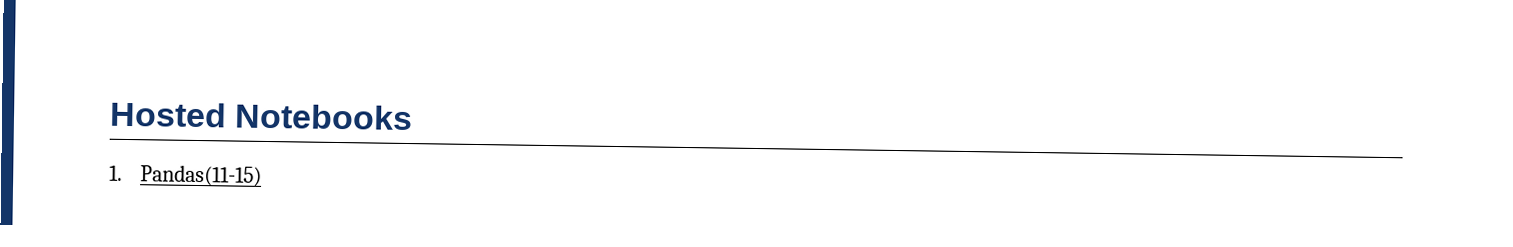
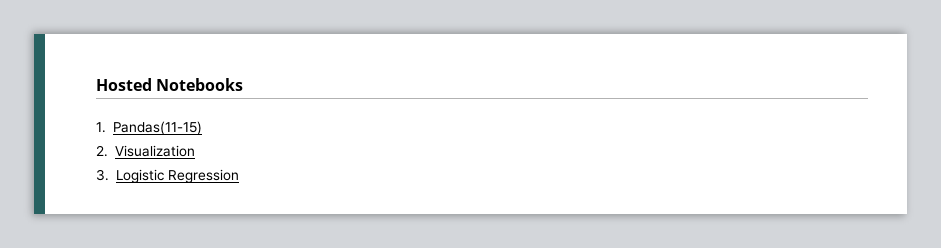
(262, 176) none -> [96,145,195,157] [96,169,239,183] // 2. Visualization // 3. Logistic Regression

